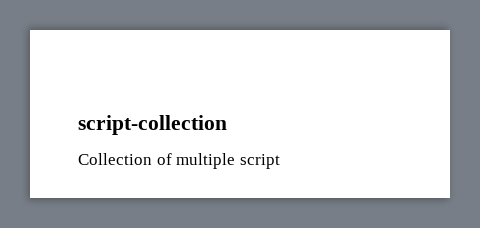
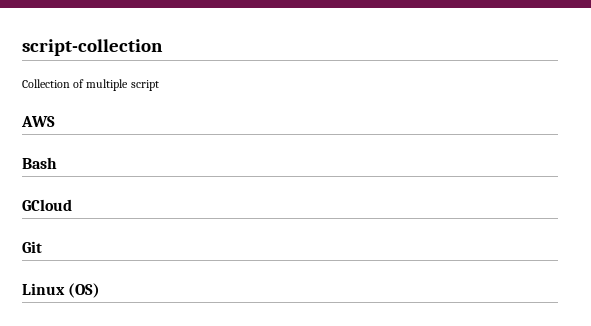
(280, 161) none -> [21,116,55,127] [22,157,57,169] [22,199,72,211] [22,241,42,253] [22,283,101,298] // AWS // Bash // GCloud // Git // Linux (OS)

